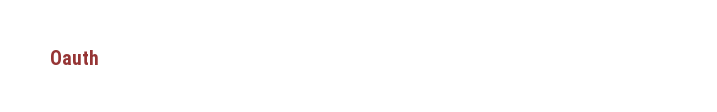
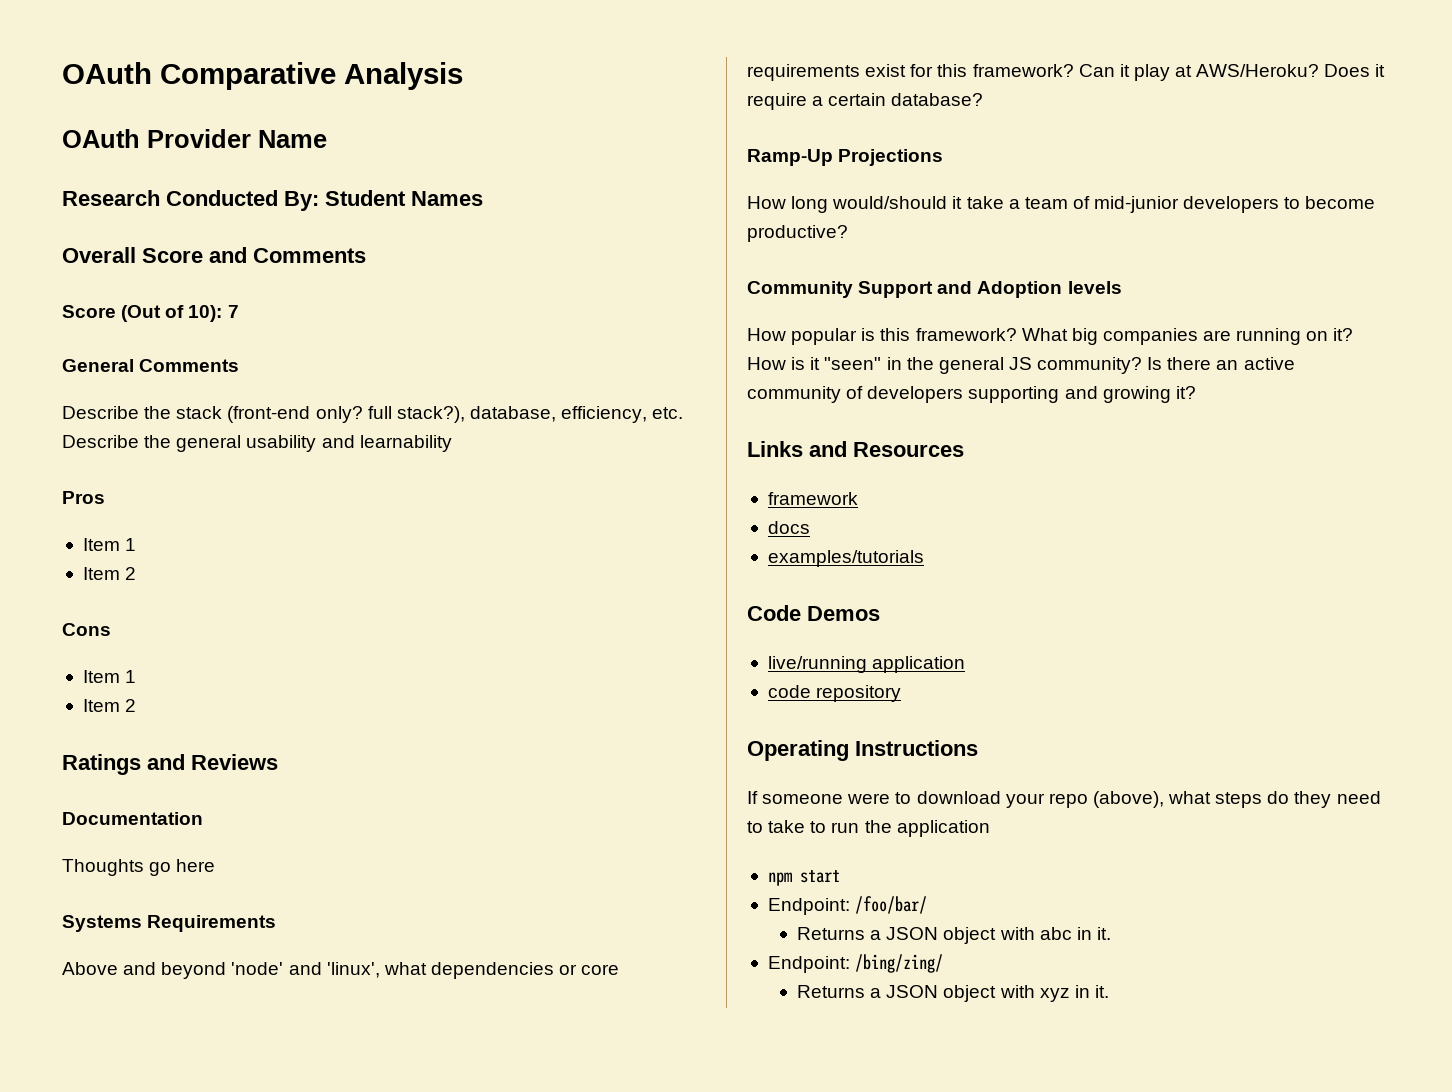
[50,50,99,65] Oauth -> [62,62,463,90] [62,129,327,148] [62,190,483,211] [62,247,366,263] [62,305,239,322] [62,359,240,372] [62,406,684,423] [62,435,452,452] [62,491,105,504] [82,538,137,551] [82,567,137,580] [62,623,111,636] [82,670,137,683] [82,699,137,712] [62,754,278,775] [62,812,203,825] [62,859,216,876] [62,915,277,932] [62,962,620,979] [747,64,1386,81] [747,93,984,110] [747,149,944,166] [747,196,1376,213] [747,225,848,242] [747,281,1122,298] [747,328,1354,345] [747,357,1295,374] [747,386,1196,403] [747,441,964,457] [767,492,858,505] [767,521,810,534] [767,550,924,567] [747,605,880,621] [767,656,966,673] [767,685,902,702] [747,740,978,761] [747,791,1381,808] [747,820,990,837] [767,870,840,886] [767,896,928,915] [797,927,1111,944] [767,954,944,973] [797,985,1109,1002] OAuth Comparative Analysis // OAuth Provider Name // Research Conducted By: Student Names // Overall Score and Comments // Score (Out of 10): 7 // General Comments // Describe the stack (front-end only? full stack?), database, efficiency, etc. Describe the general usability and learnability // Pros // Item 1 // Item 2 // Cons // Item 1 // Item 2 // Ratings and Reviews // Documentation // Thoughts go here // Systems Requirements // Above and beyond 'node' and 'linux', what dependencies or core requirements exist for this framework? Can it play at AWS/Heroku? Does it require a certain database? // Ramp-Up Projections // How long would/should it take a team of mid-junior developers to become productive? // Community Support and Adoption levels // How popular is this framework? What big companies are running on it? How is it "seen" in the general JS community? Is there an active community of developers supporting and growing it? // Links and Resources // framework // docs // examples/tutorials // Code Demos // live/running application // code repository // Operating Instructions // If someone were to download your repo (above), what steps do they need to take to run the application // npm start // Endpoint: /foo/bar/ // Returns a JSON object with abc in it. // Endpoint: /bing/zing/ // Returns a JSON object with xyz in it.

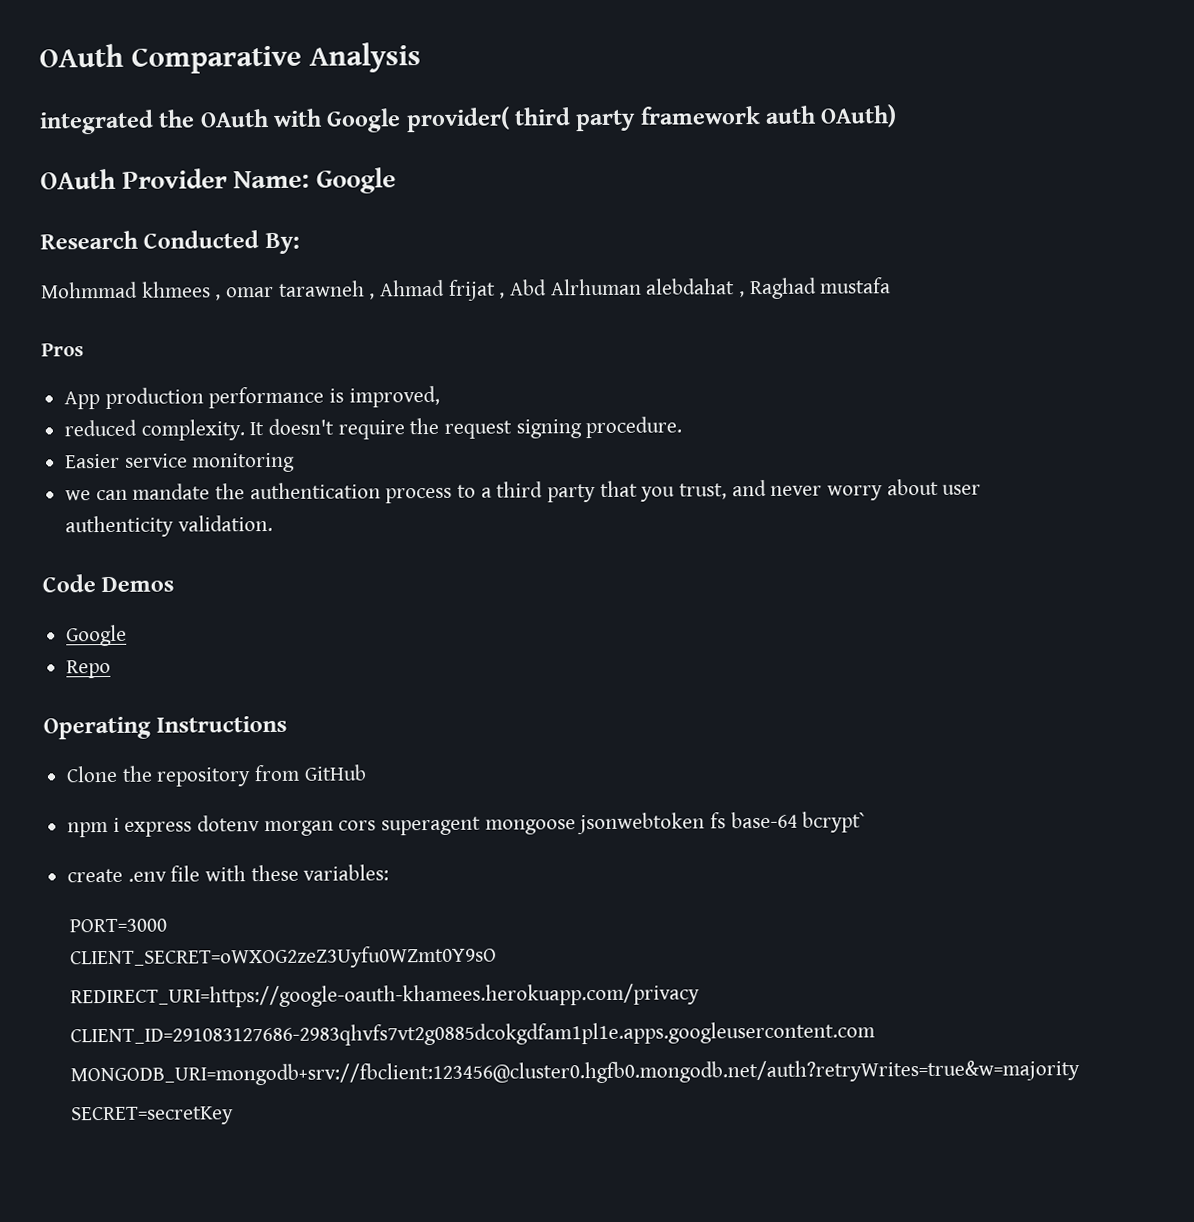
(463, 76) none -> [39,104,898,135] // integrated the OAuth with Google provider( third party framework auth OAuth)
[258,130,327,148] Name -> [233,167,397,194] Name: Google
[325,190,483,206] [62,247,366,263] [62,305,239,322] [62,359,240,372] [62,406,684,423] [62,435,452,452] [62,491,105,504] [82,538,137,551] [82,567,137,580] [62,623,111,636] [82,670,137,683] [82,699,137,712] [62,754,278,775] [62,812,203,825] [62,859,216,876] [62,915,277,932] [62,962,620,979] [747,64,1386,81] [747,93,984,110] [747,149,944,166] [747,196,1376,213] [747,225,848,242] [747,281,1122,298] [747,328,1354,345] [747,357,1295,374] [747,386,1196,403] [747,441,964,457] [767,492,858,505] [767,521,810,534] [767,550,924,567] [747,605,880,621] [767,656,966,673] [767,685,902,702] [747,740,978,761] [747,791,1381,808] [747,820,990,837] [767,870,840,886] [767,896,928,915] [797,927,1111,944] [767,954,944,973] [797,985,1109,1002] Student Names // Overall Score and Comments // Score (Out of 10): 7 // General Comments // Describe the stack (front-end only? full stack?), database, efficiency, etc. Describe the general usability and learnability // Pros // Item 1 // Item 2 // Cons // Item 1 // Item 2 // Ratings and Reviews // Documentation // Thoughts go here // Systems Requirements // Above and beyond 'node' and 'linux', what dependencies or core requirements exist for this framework? Can it play at AWS/Heroku? Does it require a certain database? // Ramp-Up Projections // How long would/should it take a team of mid-junior developers to become productive? // Community Support and Adoption levels // How popular is this framework? What big companies are running on it? How is it "seen" in the general JS community? Is there an active community of developers supporting and growing it? // Links and Resources // framework // docs // examples/tutorials // Code Demos // live/running application // code repository // Operating Instructions // If someone were to download your repo (above), what steps do they need to take to run the application // npm start // Endpoint: /foo/bar/ // Returns a JSON object with abc in it. // Endpoint: /bing/zing/ // Returns a JSON object with xyz in it. -> [40,277,892,301] [41,343,84,357] [64,385,440,410] [64,416,683,441] [65,452,296,473] [65,478,982,504] [65,514,273,538] [42,574,175,593] [66,624,128,647] [66,659,112,679] [43,715,288,740] [66,764,367,787] [67,811,868,838] [67,864,390,883] [69,918,168,933] [70,945,498,970] [70,983,701,1009] [70,1021,876,1048] [70,1059,1081,1087] [71,1106,235,1126] // Mohmmad khmees , omar tarawneh , Ahmad frijat , Abd Alrhuman alebdahat , Raghad mustafa // Pros // App production performance is improved, // reduced complexity. It doesn't require the request signing procedure. // Easier service monitoring // we can mandate the authentication process to a third party that you trust, and never worry about user authenticity validation. // Code Demos // Google // Repo // Operating Instructions // Clone the repository from GitHub // npm i express dotenv morgan cors superagent mongoose jsonwebtoken fs base-64 bcrypt` // create .env file with these variables: // PORT=3000 // CLIENT_SECRET=oWXOG2zeZ3Uyfu0WZmt0Y9sO // REDIRECT_URI=https://google-oauth-khamees.herokuapp.com/privacy // CLIENT_ID=291083127686-2983qhvfs7vt2g0885dcokgdfam1pl1e.apps.googleusercontent.com // MONGODB_URI=mongodb+srv://fbclient:123456@cluster0.hgfb0.mongodb.net/auth?retryWrites=true&w=majority // SECRET=secretKey

